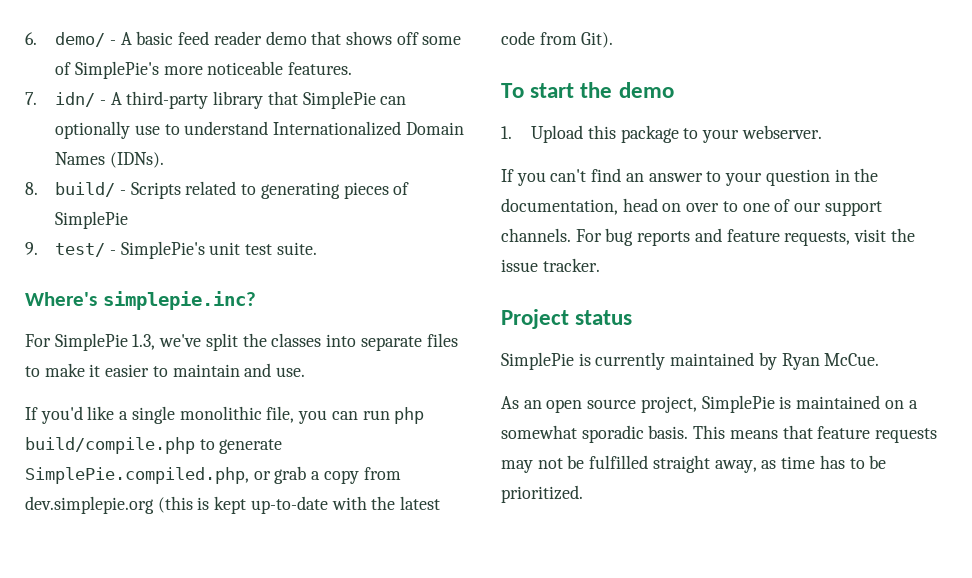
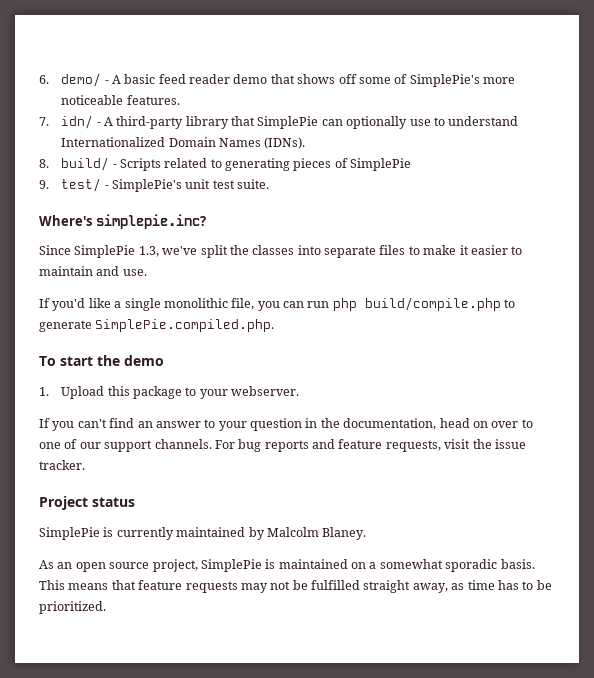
[25,334,51,347] For -> [39,245,71,255] Since
[25,466,401,484] [25,496,441,514] [501,31,614,48] SimplePie.compiled.php, or grab a copy from dev.simplepie.org (this is kept up-to-date with the latest code from Git). -> [95,319,275,332] SimplePie.compiled.php.
[781,353,880,370] Ryan McCue. -> [266,527,367,540] Malcolm Blaney.

